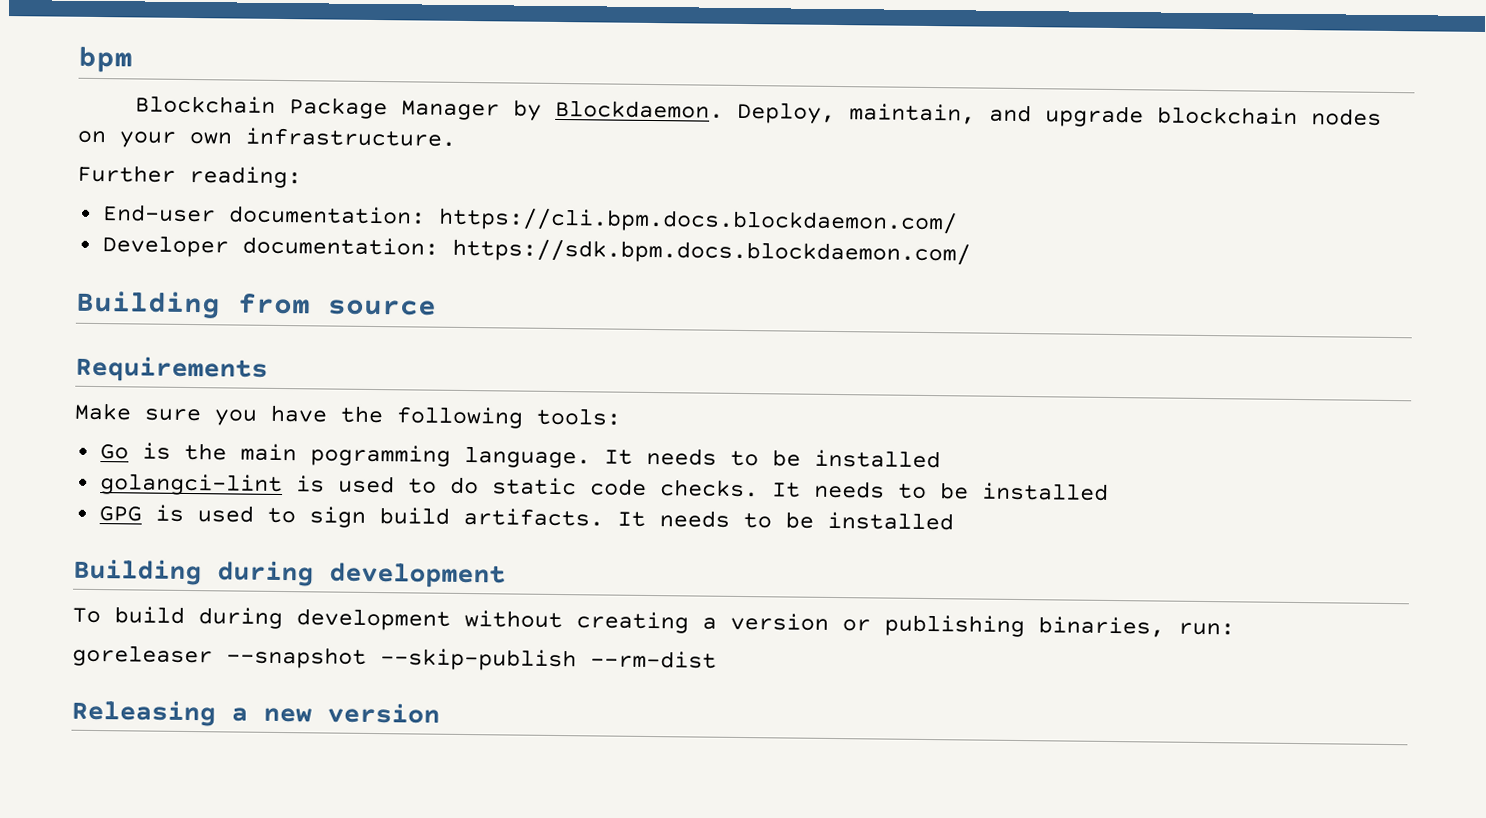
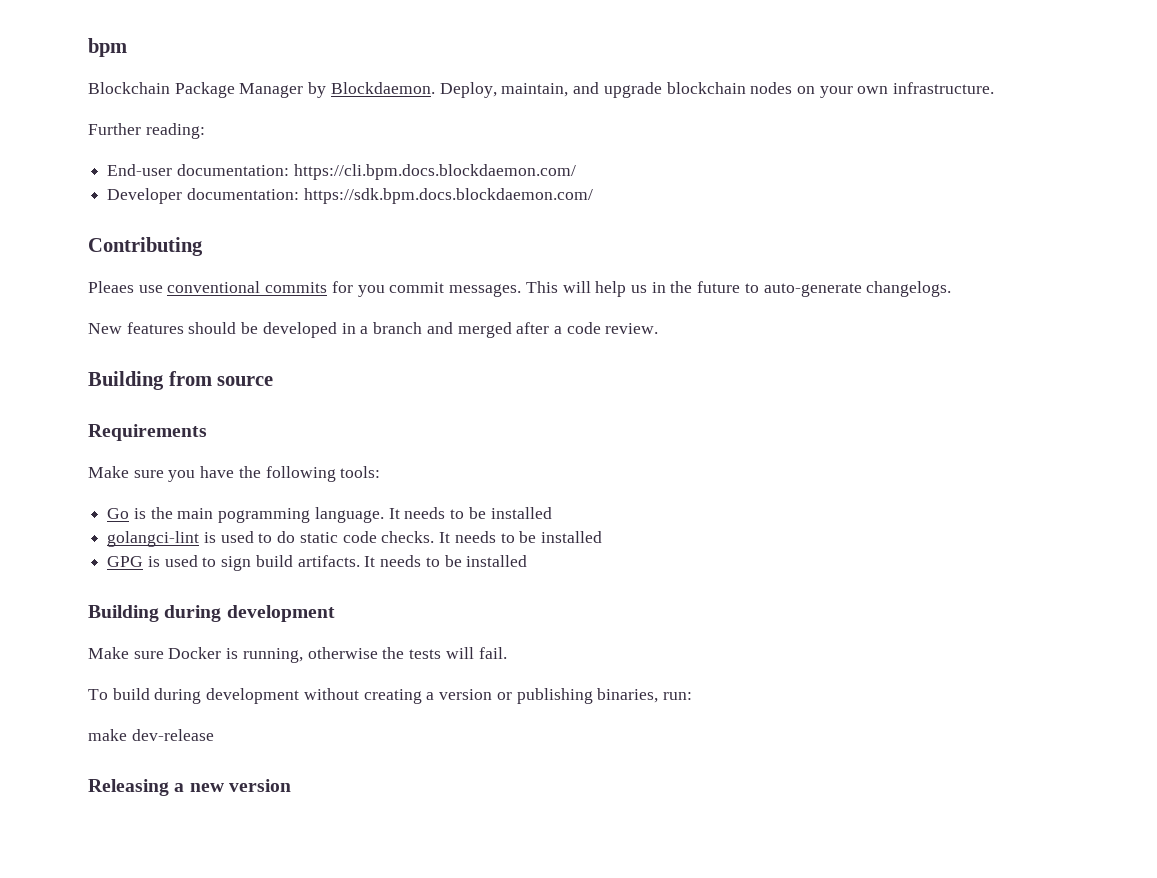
(971, 252) none -> [88,237,203,256] [88,281,952,297] [88,322,659,338] // Contributing // Pleaes use conventional commits for you commit messages. This will help us in the future to auto-generate changelogs. // New features should be developed in a branch and merged after a code review.
(506, 575) none -> [88,647,507,663] // Make sure Docker is running, otherwise the tests will fail.
[72,644,717,672] goreleaser --snapshot --skip-publish --rm-dist -> [88,729,214,741] make dev-release

